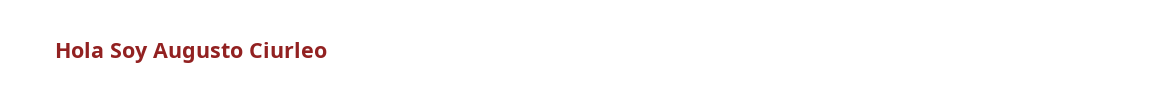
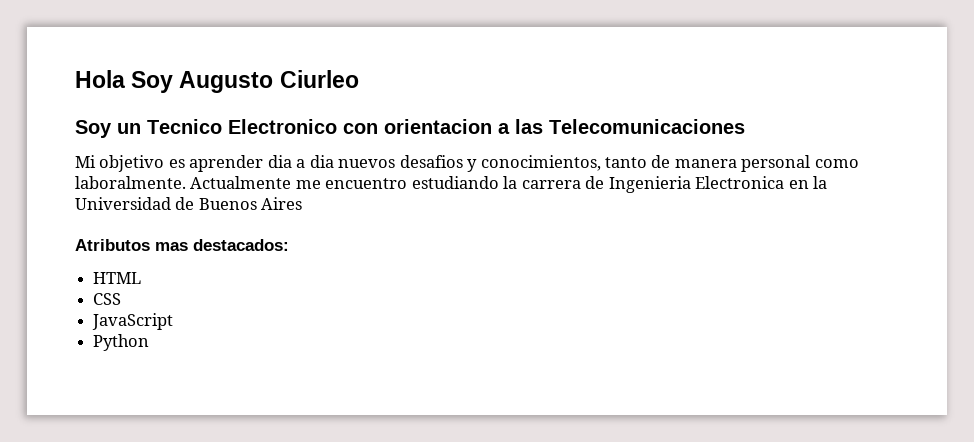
(327, 50) none -> [75,119,745,138] [75,155,859,172] [75,176,828,193] [75,197,303,210] [75,239,289,251] [93,272,142,284] [93,293,122,305] [92,313,174,330] [93,334,150,351] // Soy un Tecnico Electronico con orientacion a las Telecomunicaciones // Mi objetivo es aprender dia a dia nuevos desafios y conocimientos, tanto de manera personal como laboralmente. Actualmente me encuentro estudiando la carrera de Ingenieria Electronica en la Universidad de Buenos Aires // Atributos mas destacados: // HTML // CSS // JavaScript // Python

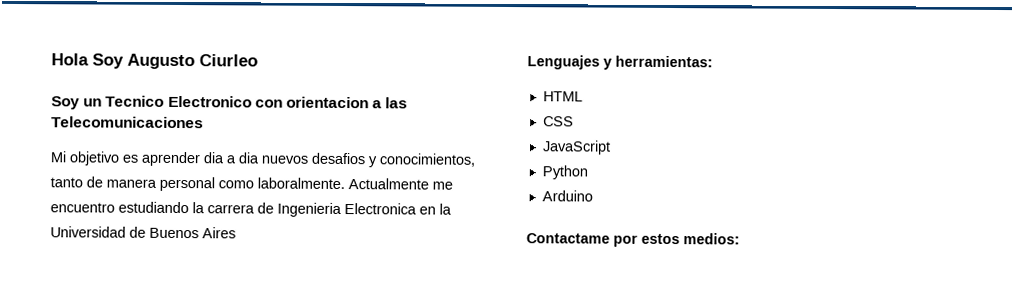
[75,239,289,251] Atributos mas destacados: -> [527,55,713,70] Lenguajes y herramientas:
(150, 342) none -> [541,190,593,202] [526,233,740,247] // Arduino // Contactame por estos medios:

